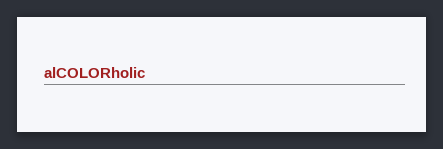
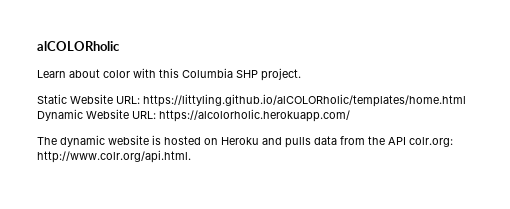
(145, 72) none -> [37,68,301,81] [37,94,466,107] [37,109,350,122] [37,135,453,148] [37,150,191,163] // Learn about color with this Columbia SHP project. // Static Website URL: https://littyling.github.io/alCOLORholic/templates/home.html Dynamic Website URL: https://alcolorholic.herokuapp.com/ // The dynamic website is hosted on Heroku and pulls data from the API colr.org: http://www.colr.org/api.html.

